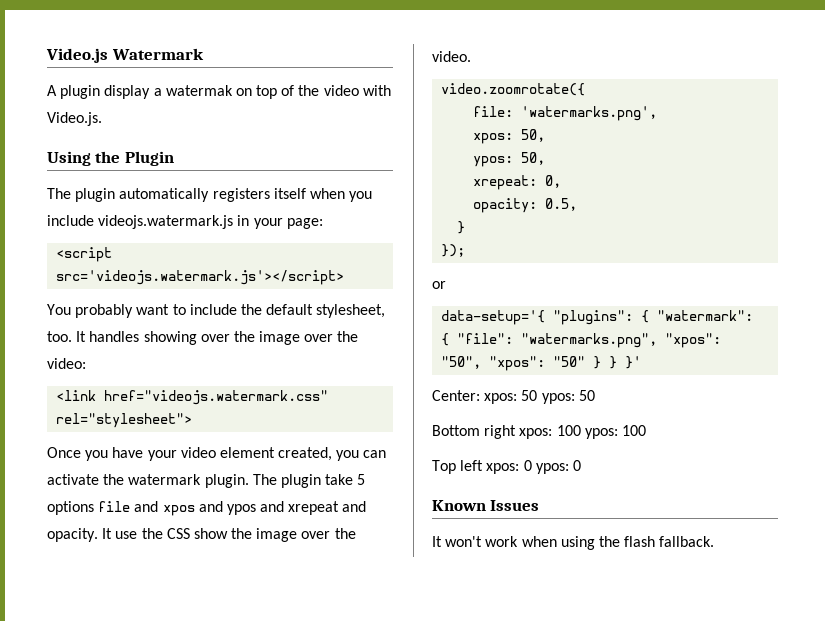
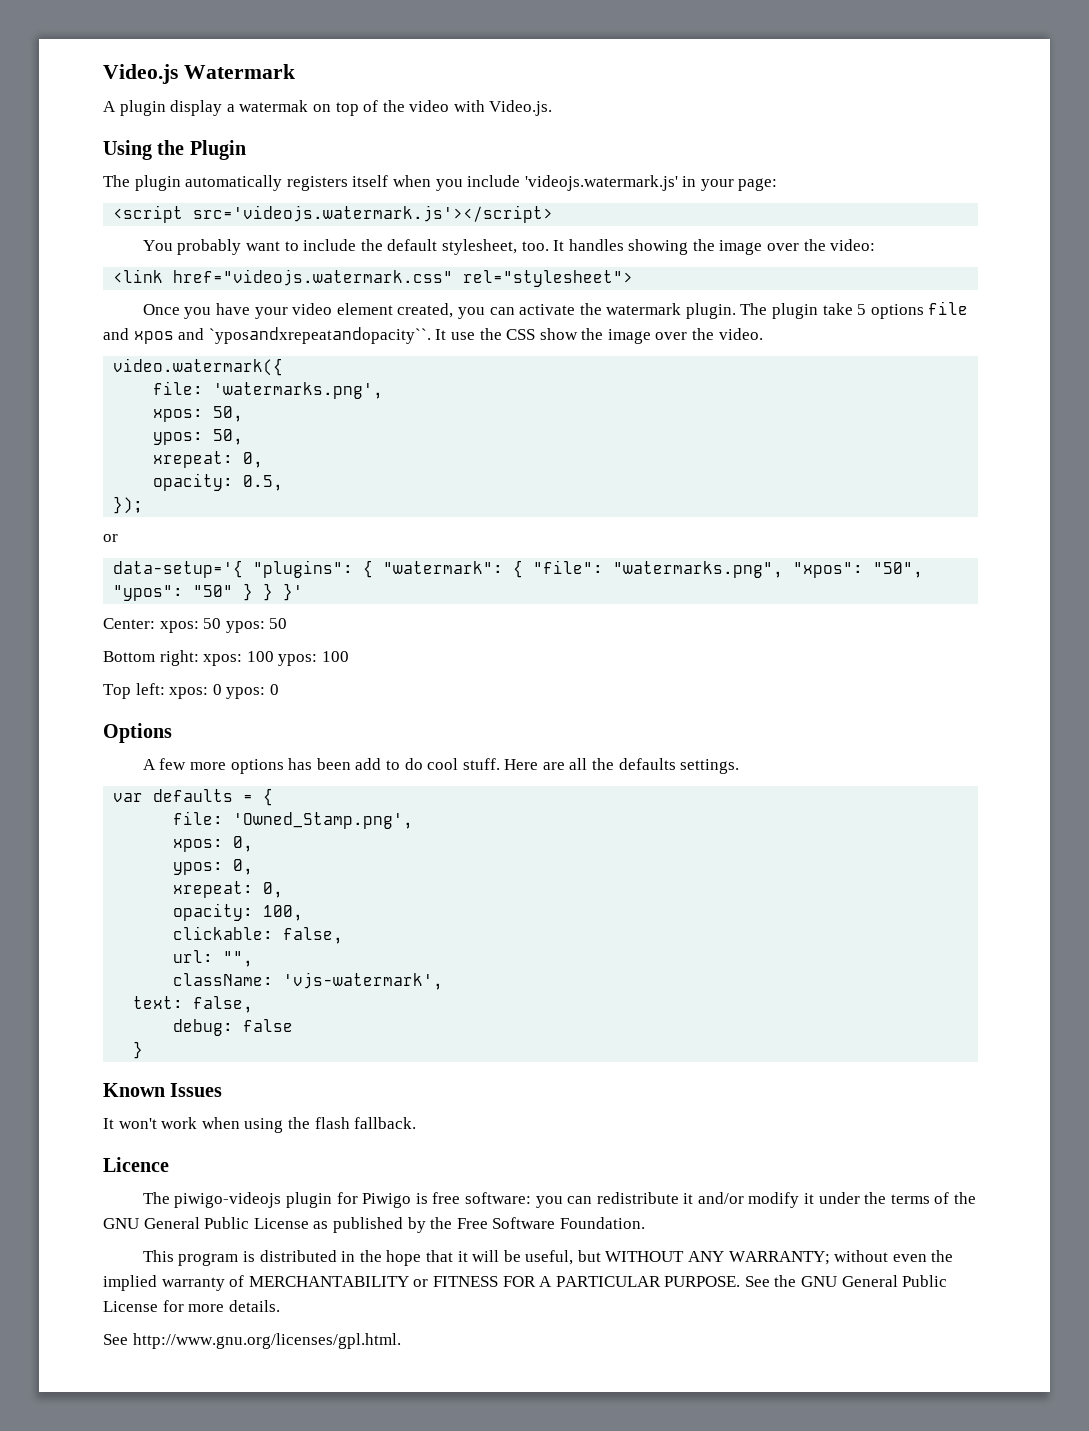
[98,215,234,229] videojs.watermark.js -> [524,175,678,191] 'videojs.watermark.js'
[200,334,230,342] over -> (689, 247) none
[226,501,367,515] [47,528,98,542] ypos and xrepeat and opacity. -> [208,327,431,344] `yposandxrepeatandopacity``.
[441,83,586,96] video.zoomrotate({ -> [113,358,284,376] video.watermark({
[457,221,466,234] // } -> (284, 483) none
[489,356,546,371] "xpos": -> [113,585,184,601] "ypos":
[484,425,517,439] right -> [159,650,199,666] right:
[460,460,484,471] left -> [135,683,165,695] left:
(581, 465) none -> [103,723,172,743] [142,758,740,774] [113,788,274,806] [173,811,414,829] [173,836,254,852] [173,859,254,875] [173,881,284,898] [173,903,304,921] [173,926,344,944] [173,950,254,967] [173,972,444,990] [133,996,254,1013] [173,1019,294,1036] [133,1041,144,1059] // Options // A few more options has been add to do cool stuff. Here are all the defaults settings. // var defaults = { // file: 'Owned_Stamp.png', // xpos: 0, // ypos: 0, // xrepeat: 0, // opacity: 100, // clickable: false, // url: "", // className: 'vjs-watermark', // text: false, // debug: false // }
(715, 541) none -> [103,1157,169,1172] [142,1192,977,1208] [103,1217,645,1233] [142,1250,954,1266] [103,1275,948,1291] [103,1300,280,1312] [103,1333,401,1349] // Licence // The piwigo-videojs plugin for Piwigo is free software: you can redistribute it and/or modify it under the terms of the GNU General Public License as published by the Free Software Foundation. // This program is distributed in the hope that it will be useful, but WITHOUT ANY WARRANTY; without even the implied warranty of MERCHANTABILITY or FITNESS FOR A PARTICULAR PURPOSE. See the GNU General Public License for more details. // See http://www.gnu.org/licenses/gpl.html.

